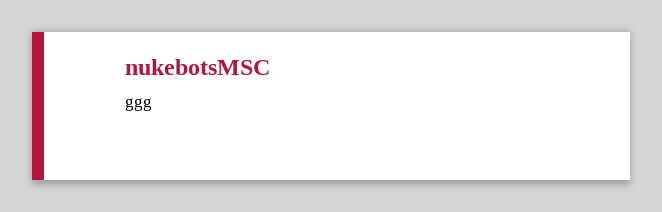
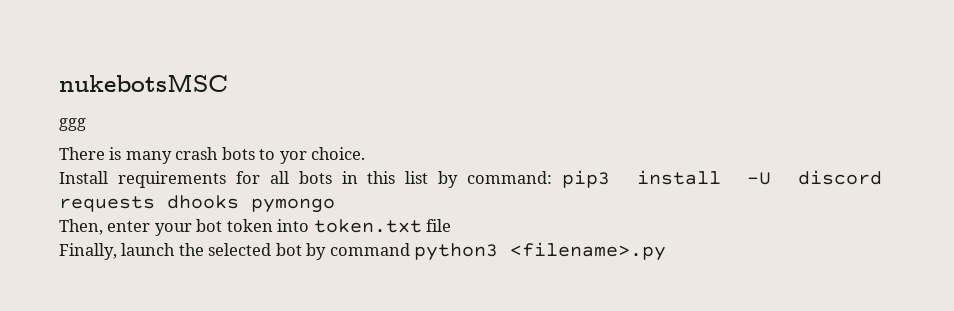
(152, 104) none -> [59,147,366,164] [59,170,882,188] [59,195,335,213] [59,219,452,236] [59,242,667,261] // There is many crash bots to yor choice. // Install requirements for all bots in this list by command: pip3 install -U discord requests dhooks pymongo // Then, enter your bot token into token.txt file // Finally, launch the selected bot by command python3 <filename>.py

